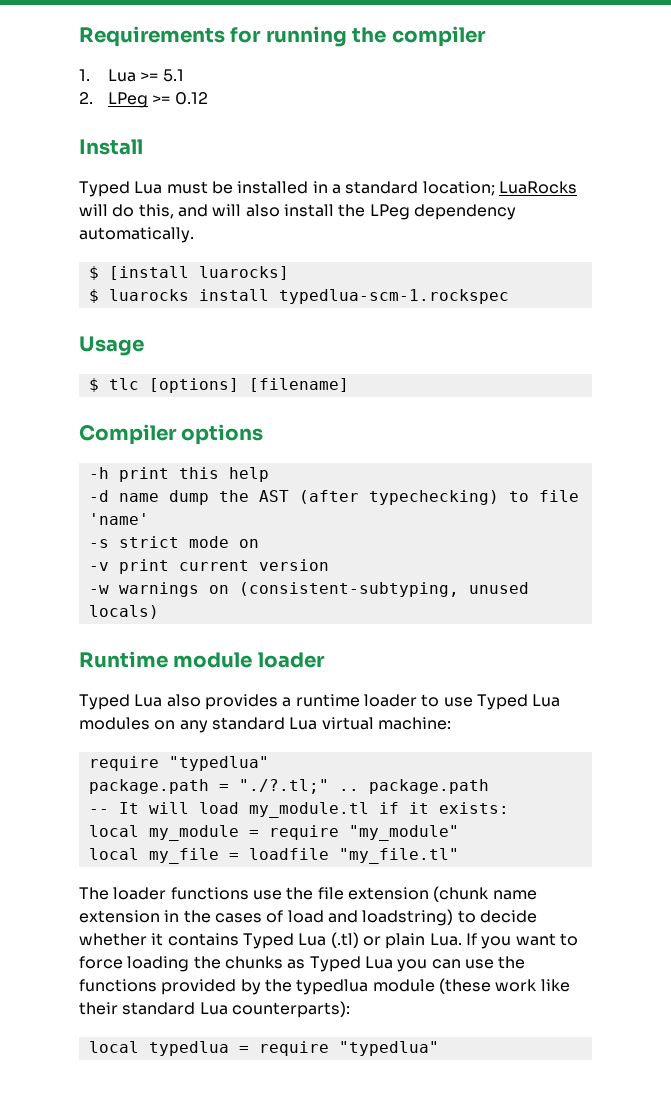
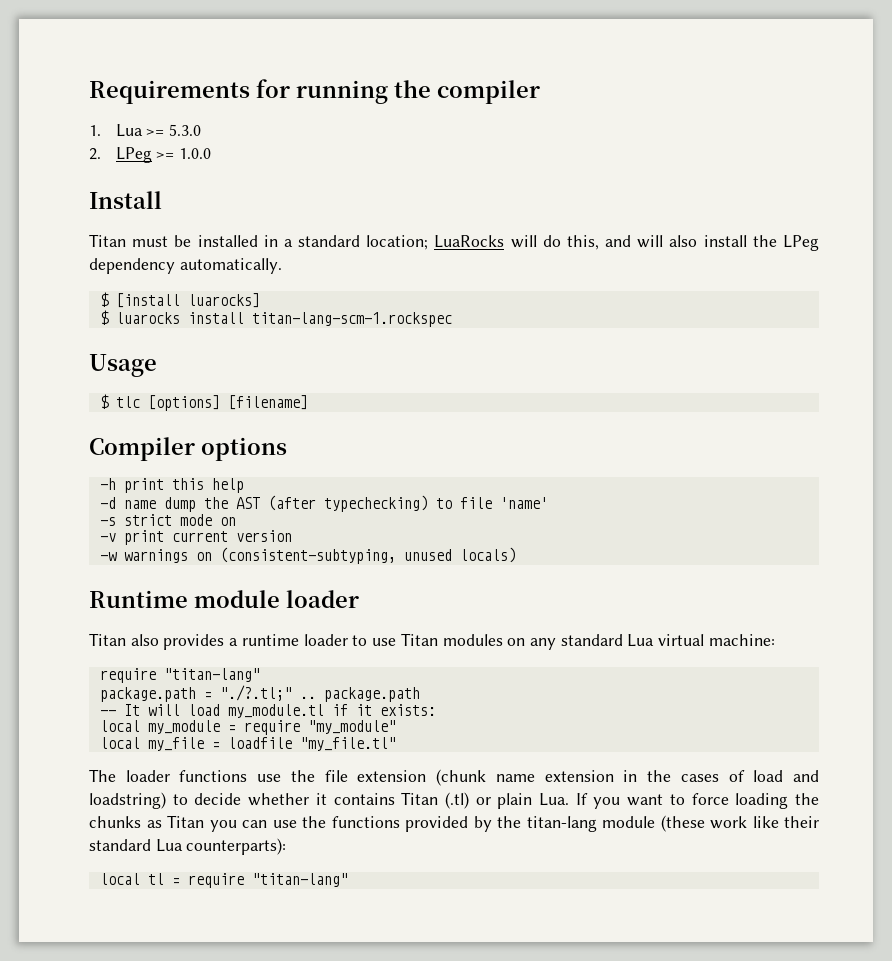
[162,69,184,82] 5.1 -> [169,124,202,136] 5.3.0
[174,92,208,105] 0.12 -> [179,148,212,159] 1.0.0
[79,181,163,197] Typed Lua -> [89,234,126,247] Titan
[278,289,509,304] typedlua-scm-1.rockspec -> [251,312,452,327] titan-lang-scm-1.rockspec
[79,694,163,710] Typed Lua -> [89,633,126,646] Titan
[476,694,561,710] Typed Lua -> [400,633,438,646] Titan
[168,756,269,771] "typedlua" -> [163,668,260,682] "titan-lang"
[242,933,327,949] Typed Lua -> [401,792,439,805] Titan
[309,956,393,972] Typed Lua -> [167,815,204,828] Titan
[296,979,369,995] typedlua -> [526,816,597,832] titan-lang
[148,1041,439,1056] typedlua = require "typedlua" -> [147,873,348,888] tl = require "titan-lang"

